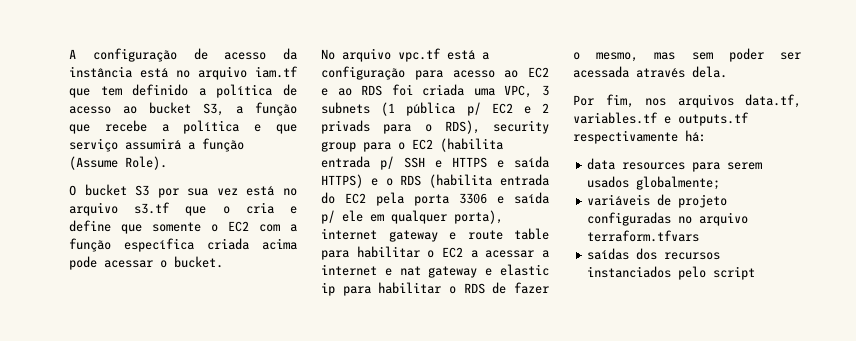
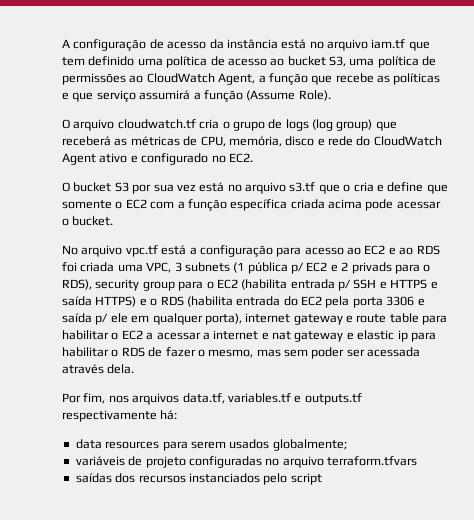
[198,88,206,96] a -> [137,58,163,66] uma
(224, 109) none -> [349,56,437,68] [62,73,256,85] uma política de permissões ao CloudWatch Agent,
[161,120,240,134] a política -> [377,73,441,85] as políticas
(167, 163) none -> [62,119,397,131] [62,136,442,147] [62,153,253,165] // O arquivo cloudwatch.tf cria o grupo de logs (log group) que receberá as métricas de CPU, memória, disco e rede do CloudWatch Agent ativo e configurado no EC2.

